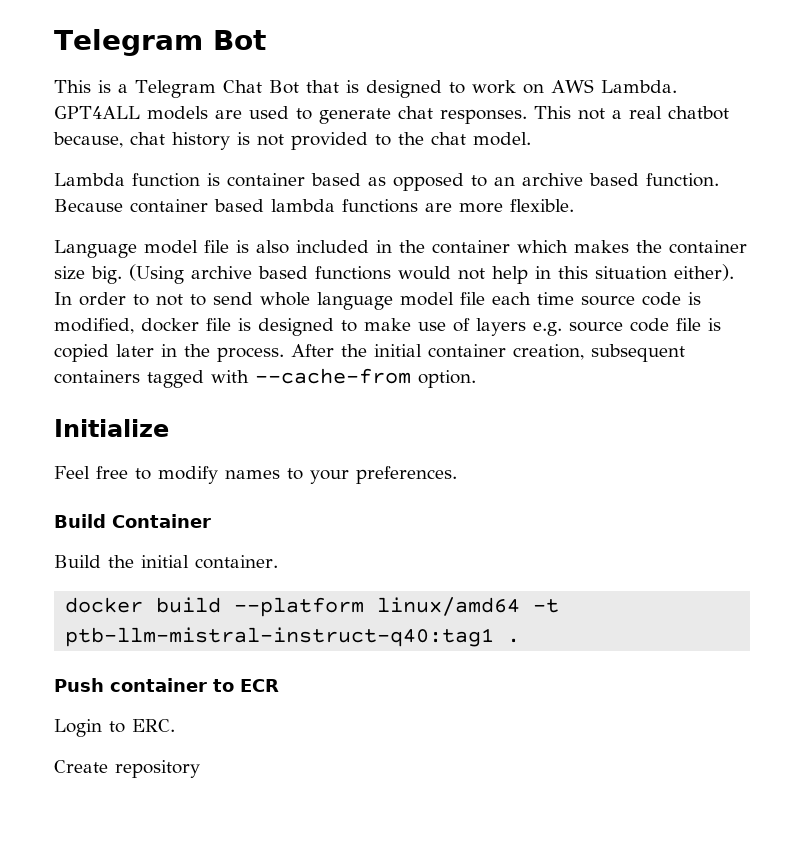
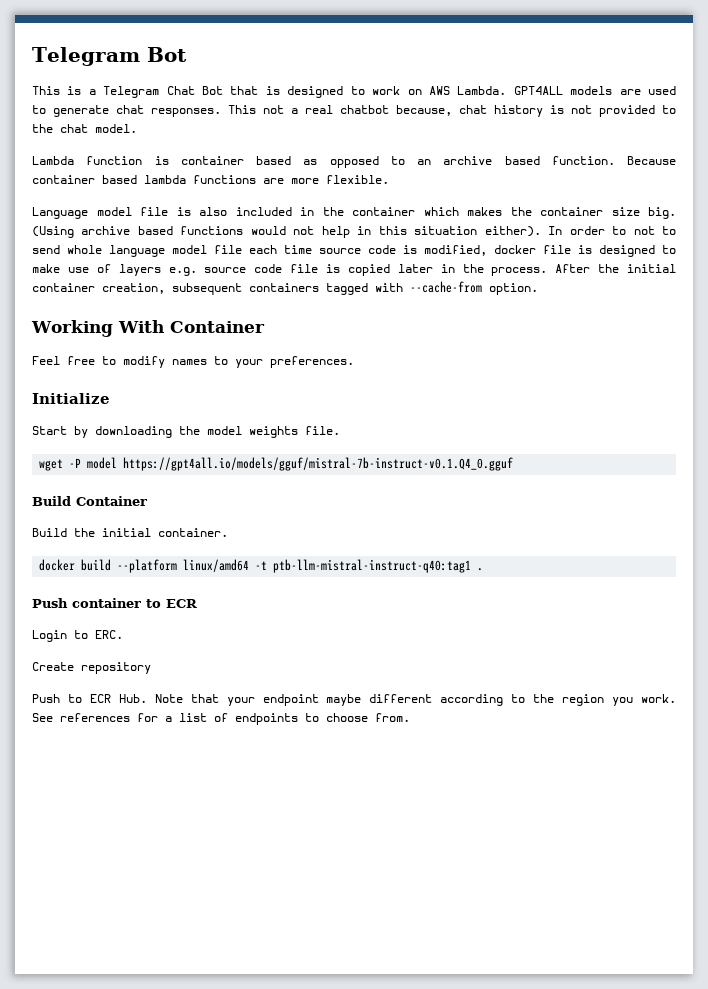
[54,419,169,437] Initialize -> [31,320,265,337] Working With Container
(457, 475) none -> [32,393,110,404] [32,426,340,438] [39,457,514,471] // Initialize // Start by downloading the model weights file. // wget -P model https://gpt4all.io/models/gguf/mistral-7b-instruct-v0.1.Q4_0.gguf
(200, 769) none -> [32,694,676,706] [32,713,410,725] // Push to ECR Hub. Note that your endpoint maybe different according to the region you work. See references for a list of endpoints to choose from.

